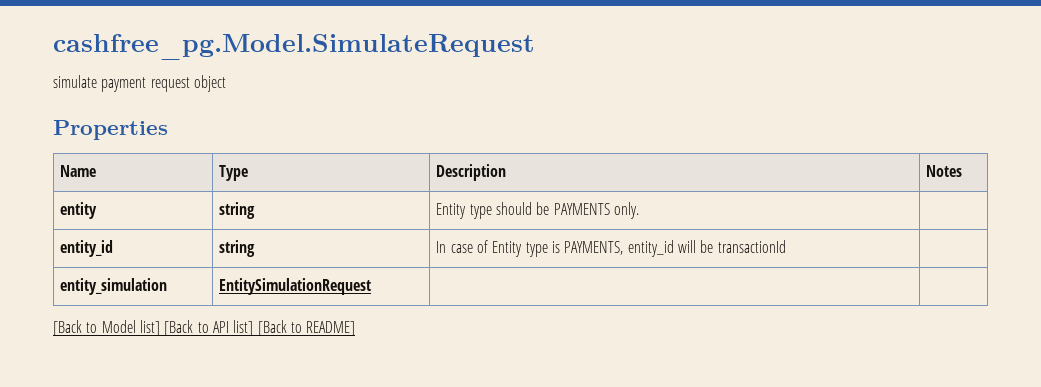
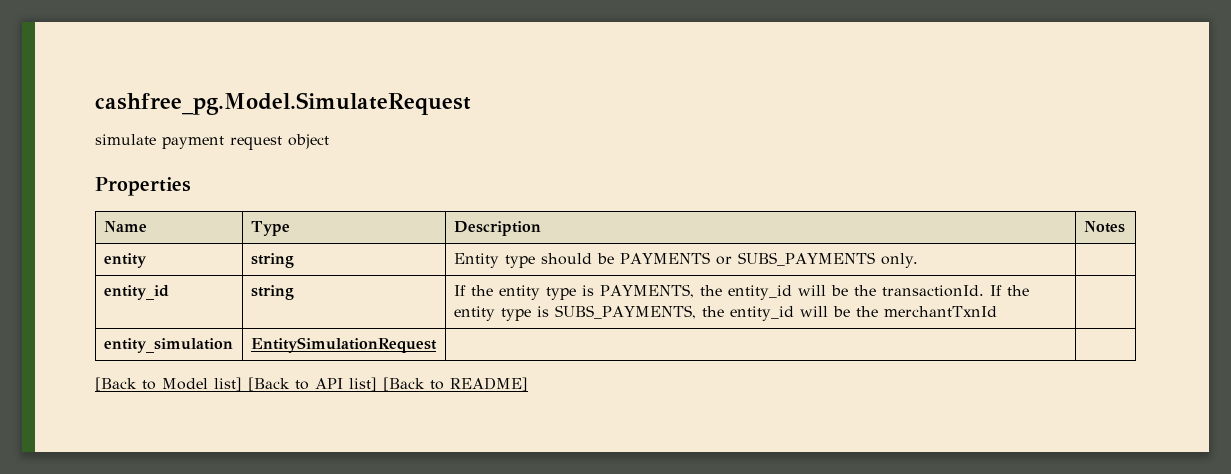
(610, 209) none -> [715,252,875,266] or SUBS_PAYMENTS
[436,240,523,257] In case of Entity -> [453,285,540,300] If the entity
[627,240,786,257] entity_id will be transactionId -> [699,285,1029,300] [453,305,997,321] the entity_id will be the transactionId. If the entity type is SUBS_PAYMENTS, the entity_id will be the merchantTxnId

